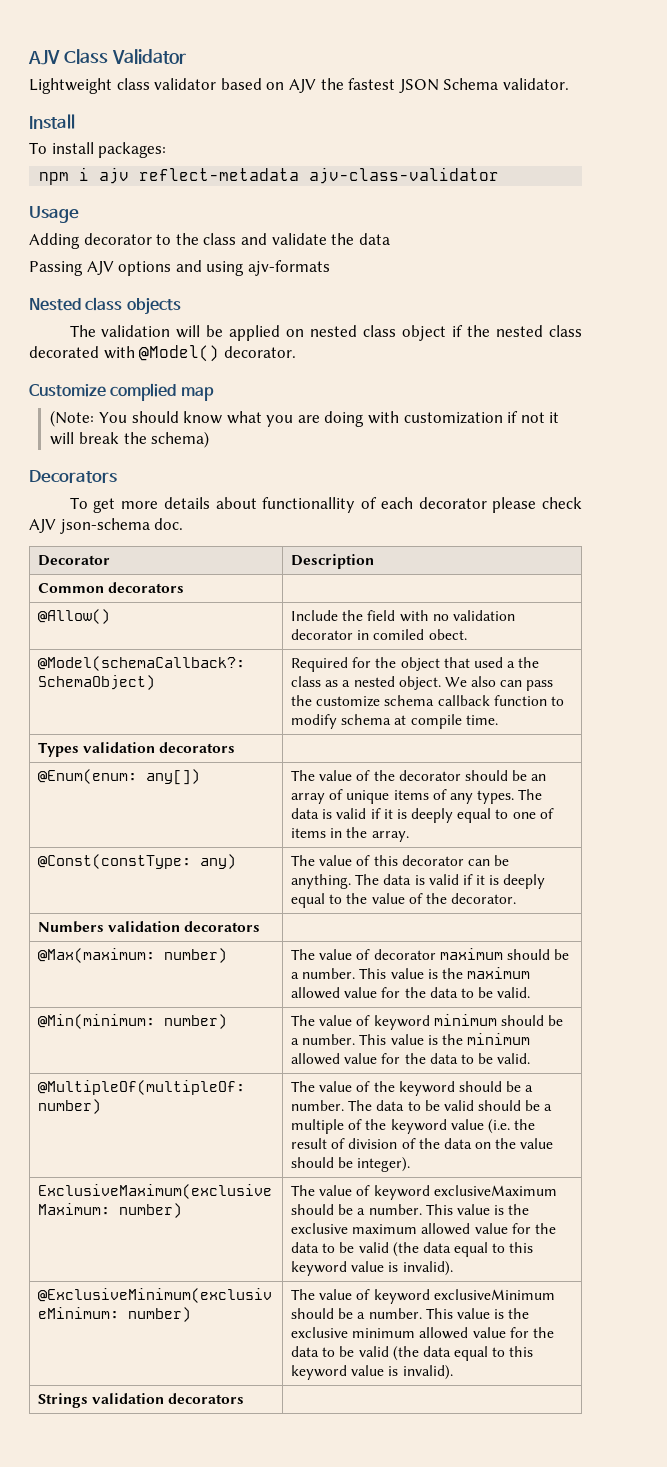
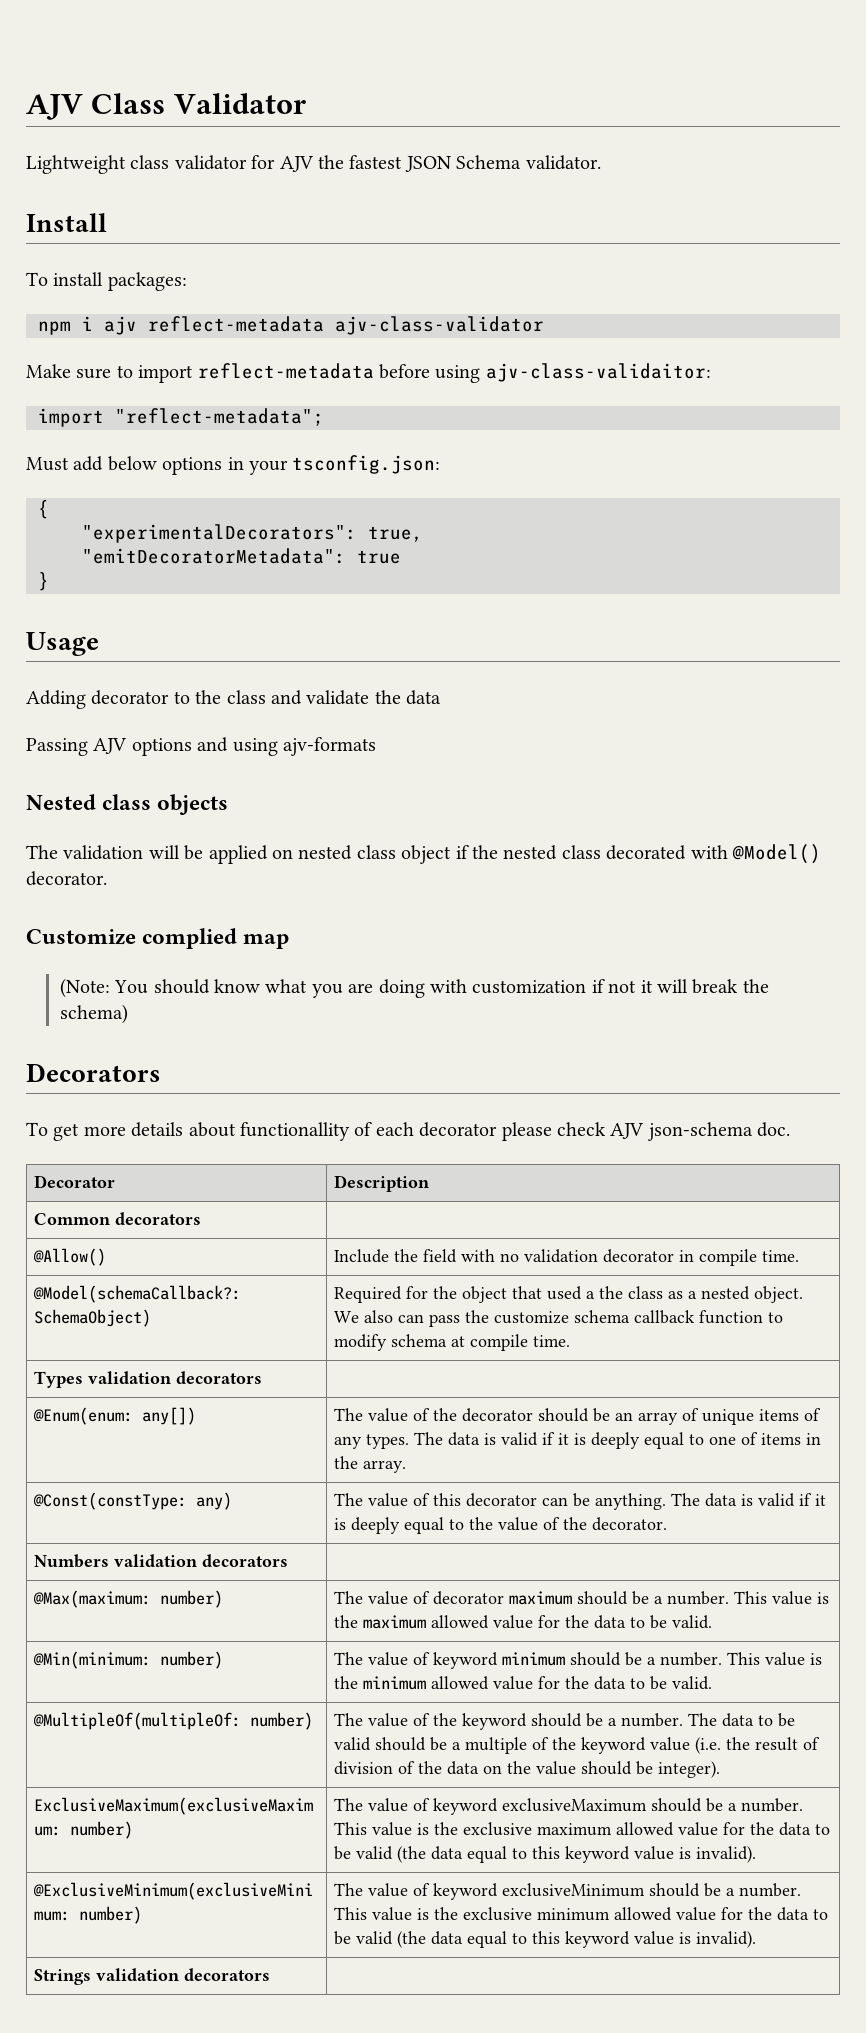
[220,78,285,90] based on -> [251,155,276,169] for
(500, 175) none -> [26,363,711,383] [38,408,324,427] [26,455,441,475] [38,500,49,519] [82,524,423,543] [82,548,401,564] [38,572,49,591] // Make sure to import reflect-metadata before using ajv-class-validaitor: // import "reflect-metadata"; // Must add below options in your tsconfig.json: // { // "experimentalDecorators": true, // "emitDecoratorMetadata": true // }
[373,629,467,640] comiled obect. -> [699,1249,800,1266] compile time.

